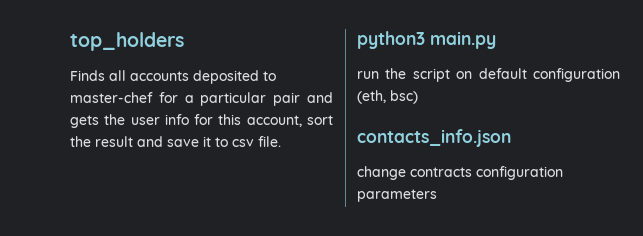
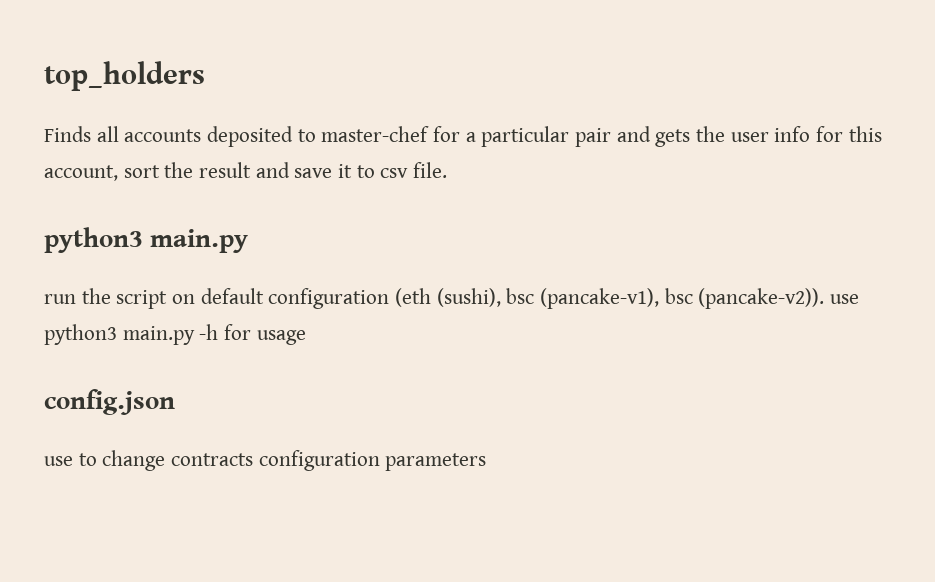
[357,90,418,104] [357,129,511,147] (eth, bsc) // contacts_info.json // -> [395,288,860,309] [44,324,306,345] [44,389,175,415] [44,453,97,466] (eth (sushi), bsc (pancake-v1), bsc (pancake-v2)). use python3 main.py -h for usage // config.json // use to

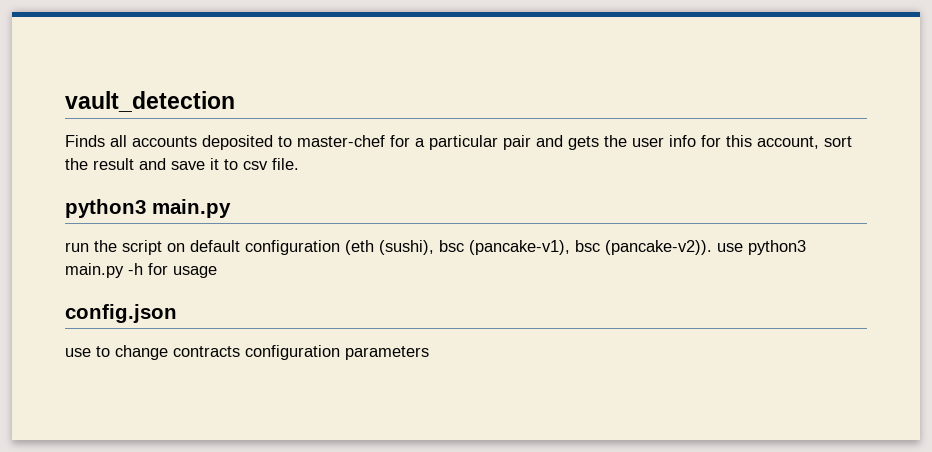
[44,61,205,91] top_holders -> [65,91,235,112] vault_detection

